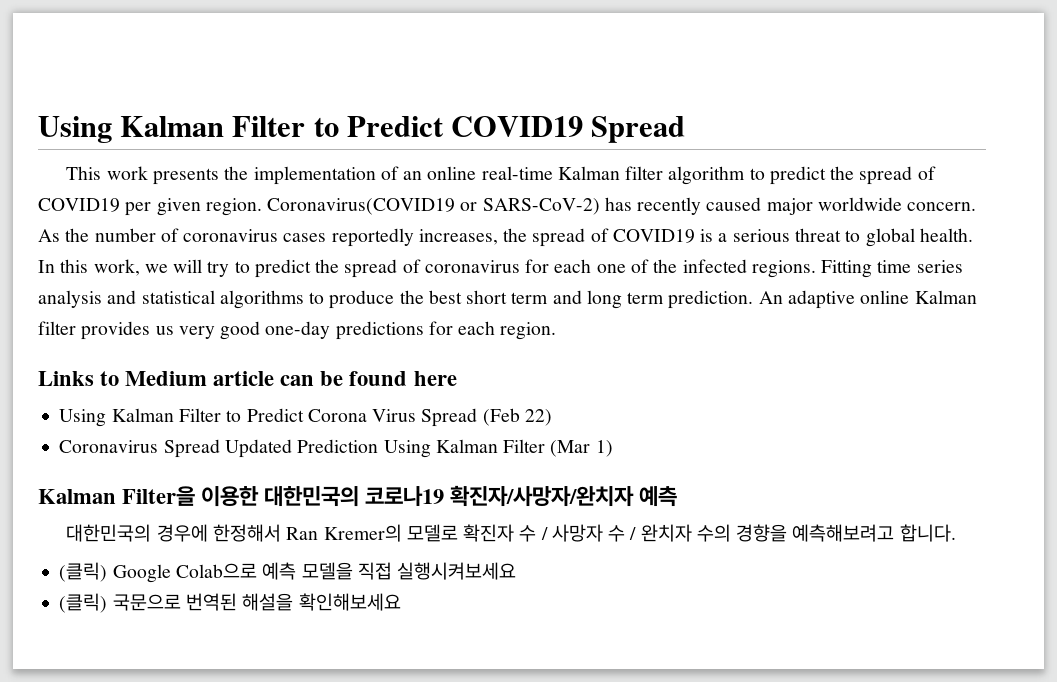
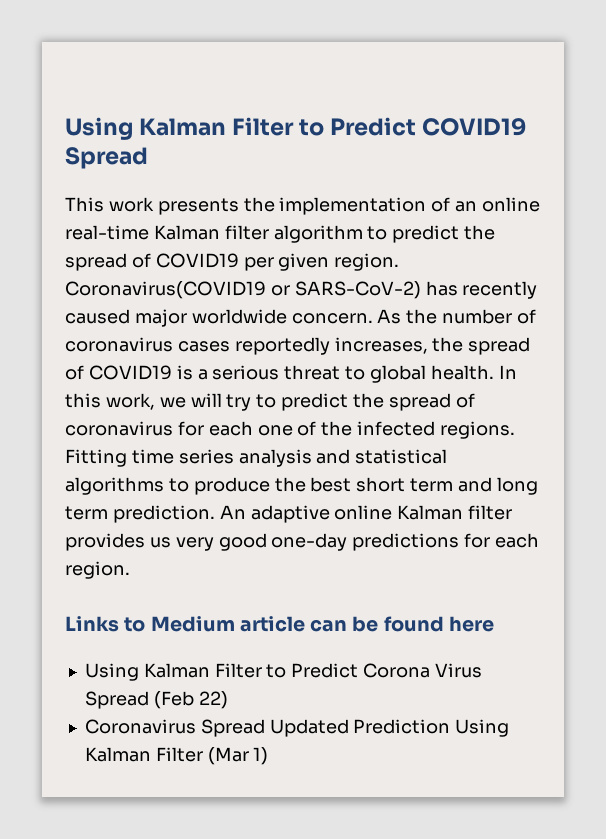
[38,485,678,507] [66,524,956,542] [59,562,517,583] [59,593,401,613] // Kalman Filter을 이용한 대한민국의 코로나19 확진자/사망자/완치자 예측 // 대한민국의 경우에 한정해서 Ran Kremer의 모델로 확진자 수 / 사망자 수 / 완치자 수의 경향을 예측해보려고 합니다. // (클릭) Google Colab으로 예측 모델을 직접 실행시켜보세요 // (클릭) 국문으로 번역된 해설을 확인해보세요 -> (269, 756) none

